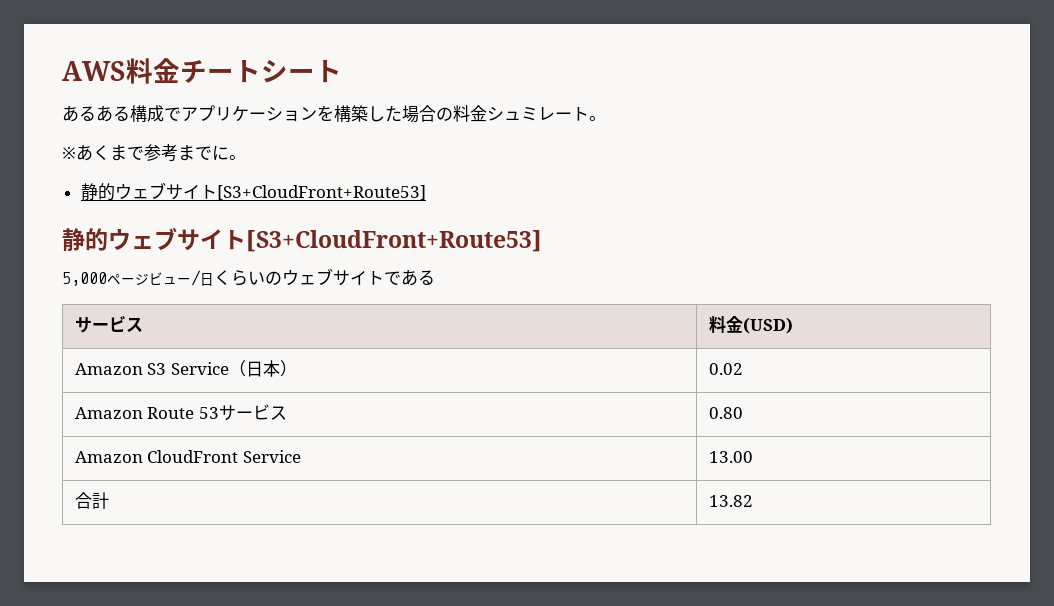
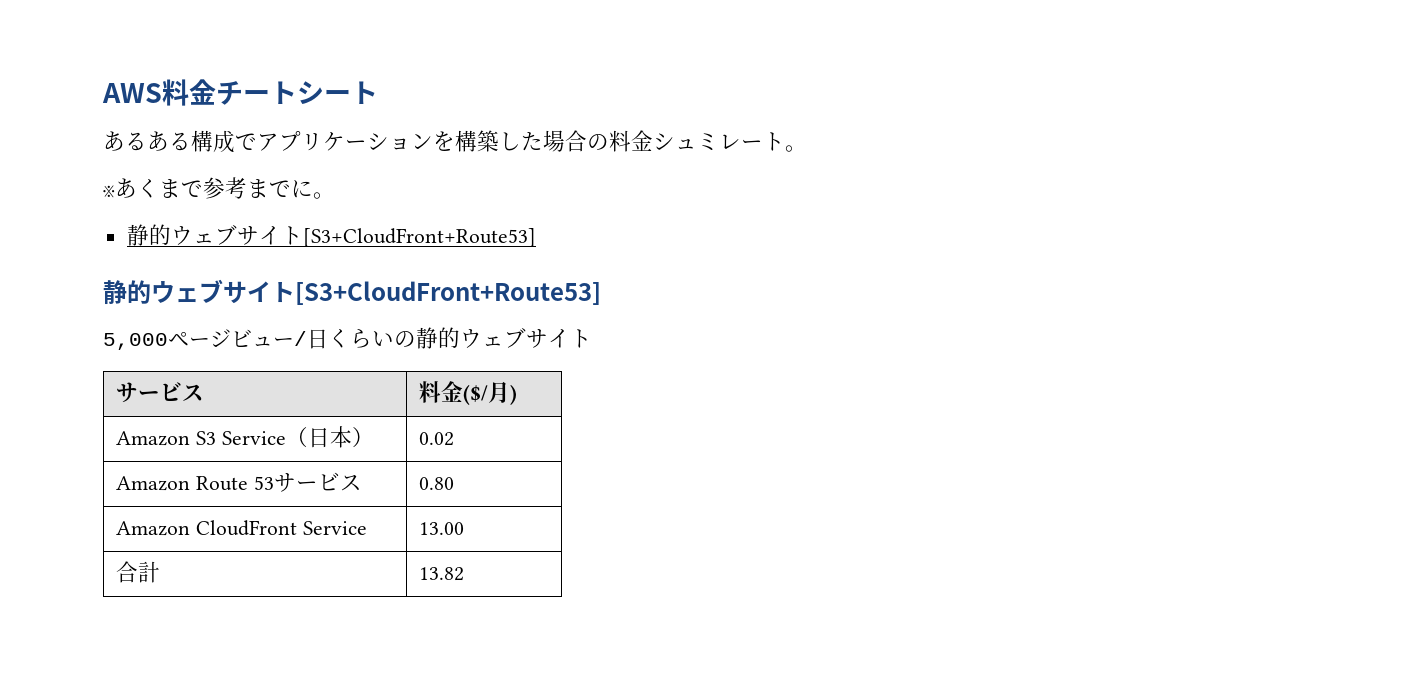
[282,268,435,286] ウェブサイトである -> [416,327,592,349] 静的ウェブサイト
[742,317,793,334] (USD) -> [463,381,518,405] ($/月)

